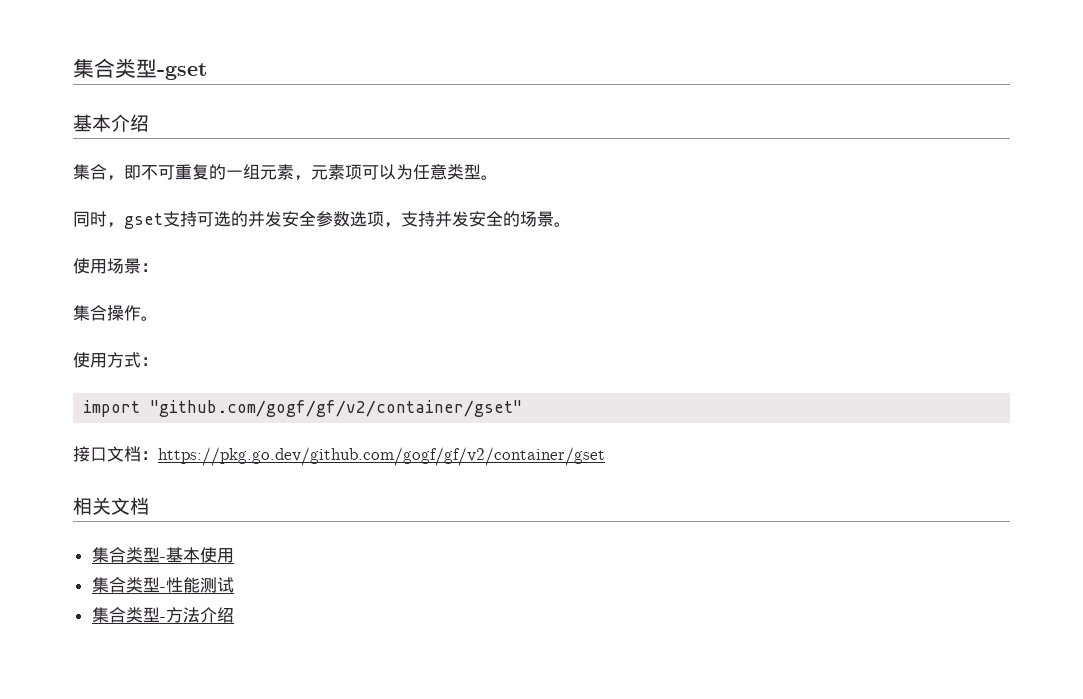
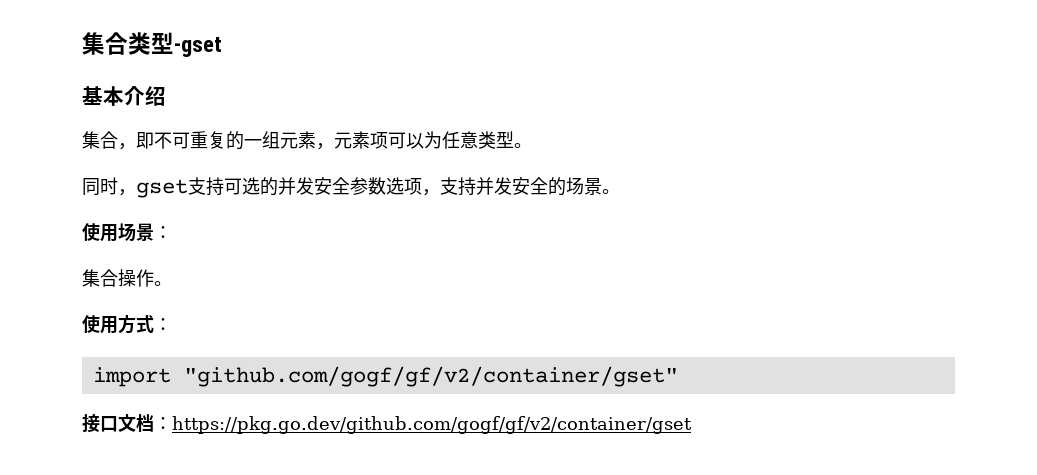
[73,497,149,515] [91,547,234,563] [91,577,234,593] [91,607,234,623] // 相关文档 // 集合类型-基本使用 // 集合类型-性能测试 // 集合类型-方法介绍 -> (692, 425) none

